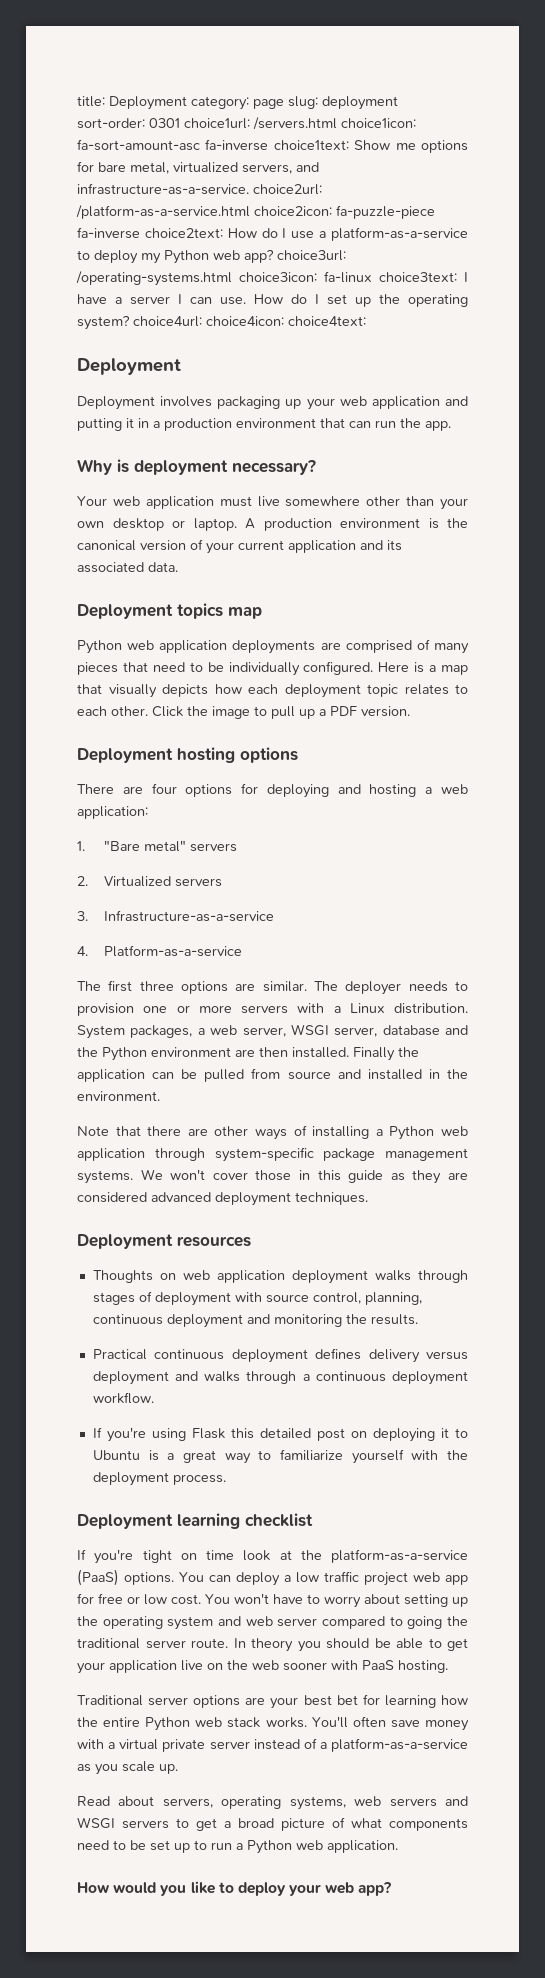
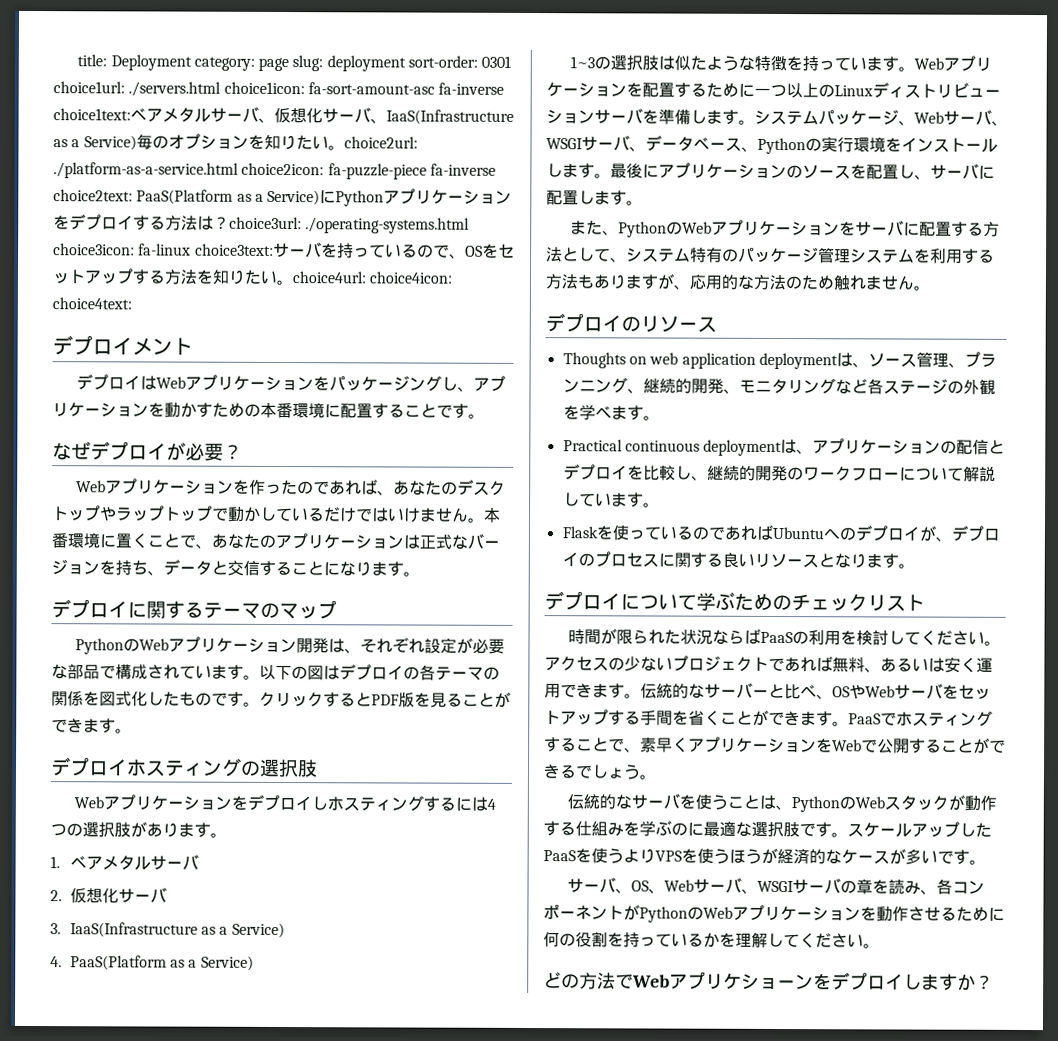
[253,117,337,130] /servers.html -> [128,81,222,97] ./servers.html
[354,140,468,153] [77,161,319,174] [77,183,322,195] [76,205,435,219] [77,227,468,241] [77,249,346,264] [76,271,468,286] [77,294,468,307] [77,315,366,330] [77,358,181,375] [77,396,469,410] [77,418,451,431] [77,459,316,475] [77,496,468,510] [77,518,468,531] [77,539,402,554] [77,562,178,573] [77,603,262,619] [77,639,470,654] [77,661,468,676] [77,684,468,698] [77,706,410,719] [77,747,298,763] [77,783,468,798] [77,806,148,819] [77,840,237,852] [77,876,222,887] [77,910,274,922] [77,945,242,957] [77,980,468,995] [77,1003,468,1016] [77,1024,468,1039] [77,1047,419,1061] [77,1068,468,1082] [77,1091,160,1101] [77,1125,469,1140] [77,1147,468,1162] [77,1169,469,1184] [77,1192,368,1206] [77,1234,251,1249] Show me options for bare metal, virtualized servers, and infrastructure-as-a-service. choice2url: /platform-as-a-service.html choice2icon: fa-puzzle-piece fa-inverse choice2text: How do I use a platform-as-a-service to deploy my Python web app? choice3url: /operating-systems.html choice3icon: fa-linux choice3text: I have a server I can use. How do I set up the operating system? choice4url: choice4icon: choice4text: // Deployment // Deployment involves packaging up your web application and putting it in a production environment that can run the app. // Why is deployment necessary? // Your web application must live somewhere other than your own desktop or laptop. A production environment is the canonical version of your current application and its associated data. // Deployment topics map // Python web application deployments are comprised of many pieces that need to be individually configured. Here is a map that visually depicts how each deployment topic relates to each other. Click the image to pull up a PDF version. // Deployment hosting options // There are four options for deploying and hosting a web application: // 1. "Bare metal" servers // 2. Virtualized servers // 3. Infrastructure-as-a-service // 4. Platform-as-a-service // The first three options are similar. The deployer needs to provision one or more servers with a Linux distribution. System packages, a web server, WSGI server, database and the Python environment are then installed. Finally the application can be pulled from source and installed in the environment. // Note that there are other ways of installing a Python web application through system-specific package management systems. We won't cover those in this guide as they are considered advanced deployment techniques. // Deployment resources -> [130,106,514,125] [53,133,418,151] [53,162,496,180] [53,188,513,207] [53,214,471,234] [53,242,515,259] [52,268,453,286] [52,297,132,310] [52,335,193,356] [76,374,507,392] [52,402,485,419] [52,441,243,461] [76,478,507,496] [51,505,501,523] [51,532,500,550] [51,559,420,577] [51,599,337,620] [75,636,506,655] [51,664,500,681] [51,691,511,708] [51,718,132,734] [50,757,318,778] [74,794,497,812] [50,821,227,838] [50,854,199,871] [50,887,167,904] [50,922,285,939] [50,955,254,971] [570,55,993,72] [546,82,1001,99] [546,108,1008,126] [546,135,998,155] [546,162,995,180] [546,190,643,206] [570,219,1001,238] [546,247,995,264] [545,273,930,291] [545,313,717,333] ベアメタルサーバ、仮想化サーバ、IaaS(Infrastructure as a Service)毎のオプションを知りたい。choice2url: ./platform-as-a-service.html choice2icon: fa-puzzle-piece fa-inverse choice2text: PaaS(Platform as a Service)にPythonアプリケーションをデプロイする方法は？choice3url: ./operating-systems.html choice3icon: fa-linux choice3text:サーバを持っているので、OSをセットアップする方法を知りたい。choice4url: choice4icon: choice4text: // デプロイメント // デプロイはWebアプリケーションをパッケージングし、アプリケーションを動かすための本番環境に配置することです。 // なぜデプロイが必要？ // Webアプリケーションを作ったのであれば、あなたのデスクトップやラップトップで動かしているだけではいけません。本番環境に置くことで、あなたのアプリケーションは正式なバージョンを持ち、データと交信することになります。 // デプロイに関するテーマのマップ // PythonのWebアプリケーション開発は、それぞれ設定が必要な部品で構成されています。以下の図はデプロイの各テーマの関係を図式化したものです。クリックするとPDF版を見ることができます。 // デプロイホスティングの選択肢 // Webアプリケーションをデプロイしホスティングするには4つの選択肢があります。 // 1.ベアメタルサーバ // 2.仮想化サーバ // 3. IaaS(Infrastructure as a Service) // 4. PaaS(Platform as a Service) // 1~3の選択肢は似たような特徴を持っています。Webアプリケーションを配置するために一つ以上のLinuxディストリビューションサーバを準備します。システムパッケージ、Webサーバ、WSGIサーバ、データベース、Pythonの実行環境をインストールします。最後にアプリケーションのソースを配置し、サーバに配置します。 // また、PythonのWebアプリケーションをサーバに配置する方法として、システム特有のパッケージ管理システムを利用する方法もありますが、応用的な方法のため触れません。 // デプロイのリソース
[374,1270,468,1283] [92,1291,422,1306] [92,1314,418,1328] [92,1348,469,1363] [92,1371,469,1385] [92,1392,154,1404] [92,1427,468,1442] [92,1449,468,1464] [92,1472,226,1486] [77,1513,313,1529] [77,1549,468,1564] [77,1569,468,1586] [77,1593,468,1608] [77,1616,469,1630] [77,1638,468,1652] [77,1660,448,1674] [77,1694,468,1709] [77,1716,469,1731] [77,1738,468,1752] [77,1761,178,1775] [77,1796,468,1810] [77,1817,468,1831] [77,1840,398,1854] [77,1881,392,1896] walks through stages of deployment with source control, planning, continuous deployment and monitoring the results. // Practical continuous deployment defines delivery versus deployment and walks through a continuous deployment workflow. // If you're using Flask this detailed post on deploying it to Ubuntu is a great way to familiarize yourself with the deployment process. // Deployment learning checklist // If you're tight on time look at the platform-as-a-service (PaaS) options. You can deploy a low traffic project web app for free or low cost. You won't have to worry about setting up the operating system and web server compared to going the traditional server route. In theory you should be able to get your application live on the web sooner with PaaS hosting. // Traditional server options are your best bet for learning how the entire Python web stack works. You'll often save money with a virtual private server instead of a platform-as-a-service as you scale up. // Read about servers, operating systems, web servers and WSGI servers to get a broad picture of what components need to be set up to run a Python web application. // How would you like to deploy your web app? -> [835,351,997,368] [562,377,996,395] [562,404,660,421] [562,438,1006,457] [562,464,996,482] [562,492,660,508] [561,524,1000,542] [561,551,915,569] [544,591,925,612] [568,628,1002,646] [544,655,993,673] [544,682,991,700] [544,709,993,727] [544,736,1006,754] [543,764,656,780] [567,793,998,813] [543,820,992,838] [543,847,986,865] [567,877,986,895] [543,904,1005,923] [543,931,880,949] [543,971,994,991] は、ソース管理、プランニング、継続的開発、モニタリングなど各ステージの外観を学べます。 // Practical continuous deploymentは、アプリケーションの配信とデプロイを比較し、継続的開発のワークフローについて解説しています。 // Flaskを使っているのであればUbuntuへのデプロイが、デプロイのプロセスに関する良いリソースとなります。 // デプロイについて学ぶためのチェックリスト // 時間が限られた状況ならばPaaSの利用を検討してください。アクセスの少ないプロジェクトであれば無料、あるいは安く運用できます。伝統的なサーバーと比べ、OSやWebサーバをセットアップする手間を省くことができます。PaaSでホスティングすることで、素早くアプリケーションをWebで公開することができるでしょう。 // 伝統的なサーバを使うことは、PythonのWebスタックが動作する仕組みを学ぶのに最適な選択肢です。スケールアップしたPaaSを使うよりVPSを使うほうが経済的なケースが多いです。 // サーバ、OS、Webサーバ、WSGIサーバの章を読み、各コンポーネントがPythonのWebアプリケーションを動作させるために何の役割を持っているかを理解してください。 // どの方法でWebアプリケショーンをデプロイしますか？

